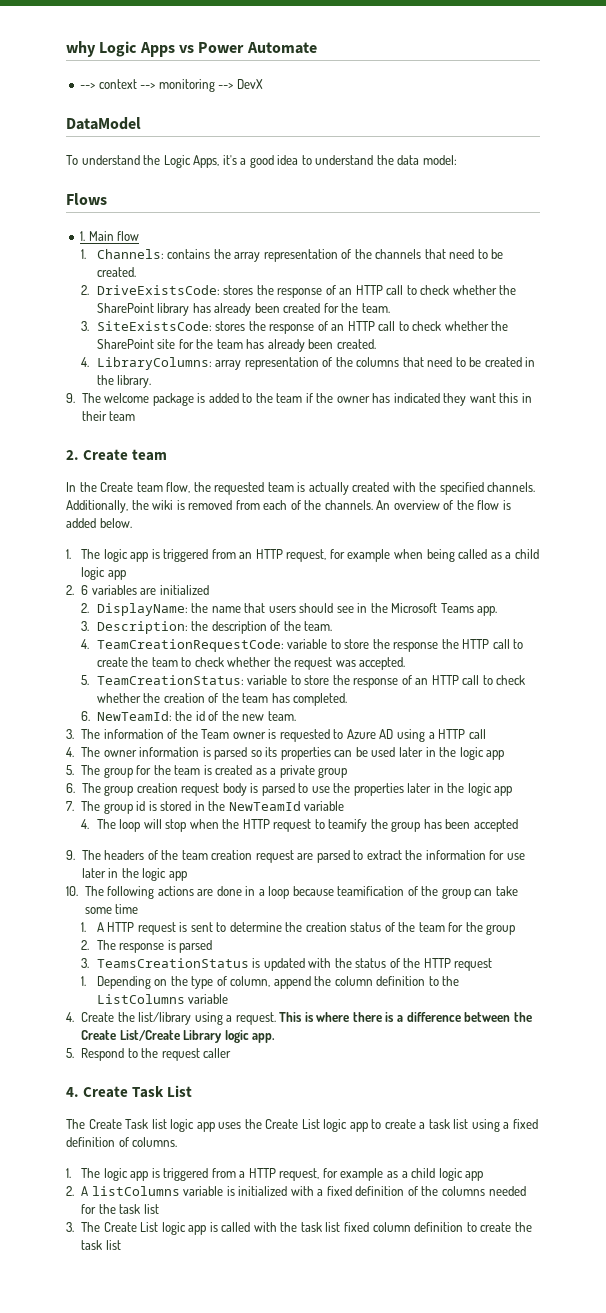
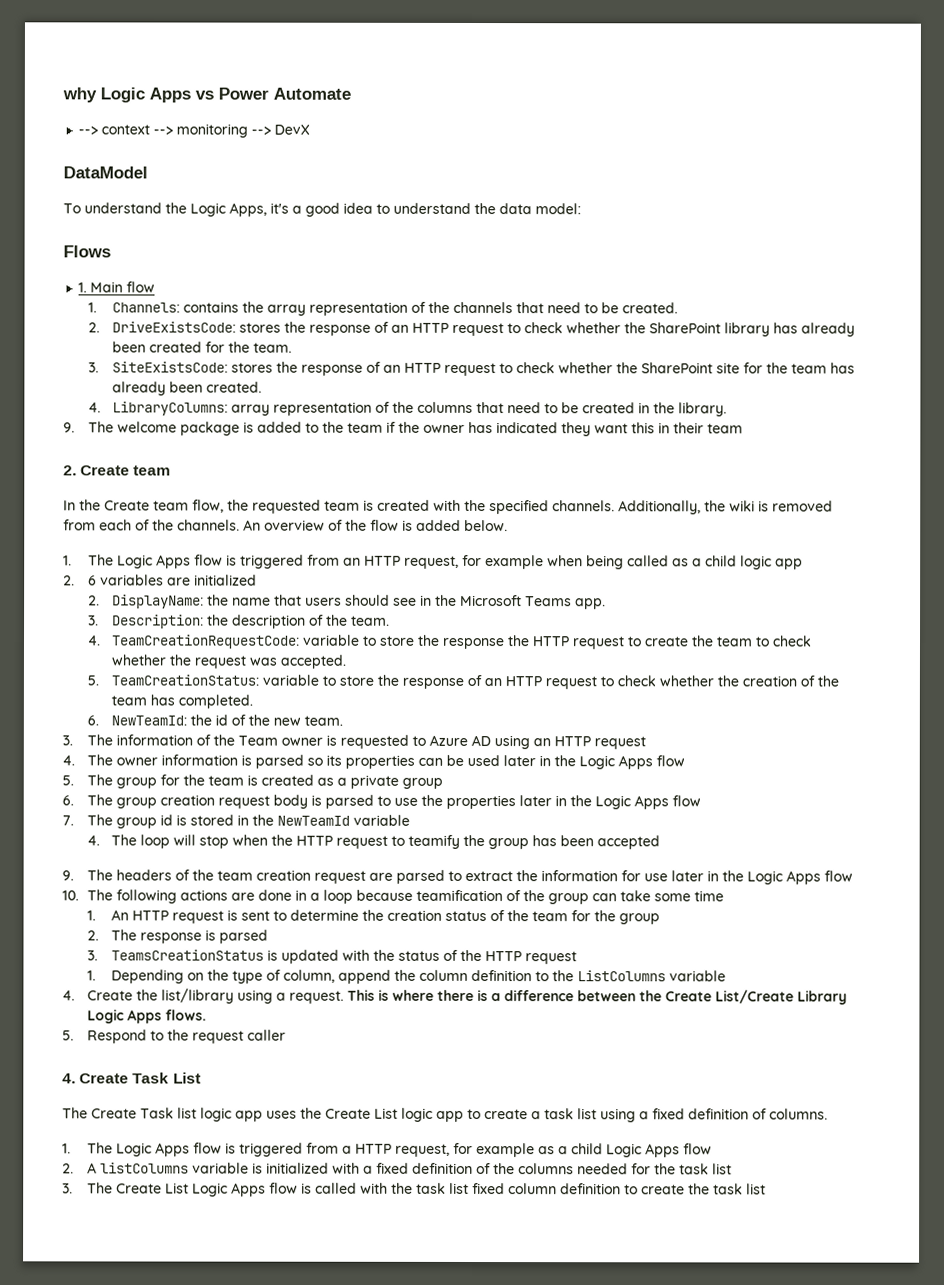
[386,285,404,295] call -> [452,322,505,337] request
[378,321,396,331] call -> [444,362,497,377] request
[308,482,349,495] actually -> (374, 505) none
[103,549,149,562] logic app -> [116,554,223,569] Logic Apps flow
[492,639,510,649] call -> [572,636,626,650] request
[462,675,480,685] call -> [545,676,598,690] request
[428,729,486,739] a HTTP call -> [532,736,646,750] an HTTP request
[459,747,505,760] logic app -> [578,755,685,770] Logic Apps flow
[467,783,513,796] logic app -> [594,795,701,810] Logic Apps flow
[142,868,187,881] logic app -> [746,870,853,885] Logic Apps flow
[96,922,104,932] A -> [111,909,130,921] An
[224,1030,276,1043] logic app. -> [86,1009,206,1024] Logic Apps flows.
[103,1168,149,1181] logic app -> [115,1142,222,1157] Logic Apps flow
[438,1168,484,1181] logic app -> [605,1143,712,1158] Logic Apps flow
[161,1222,207,1235] logic app -> [191,1182,298,1197] Logic Apps flow

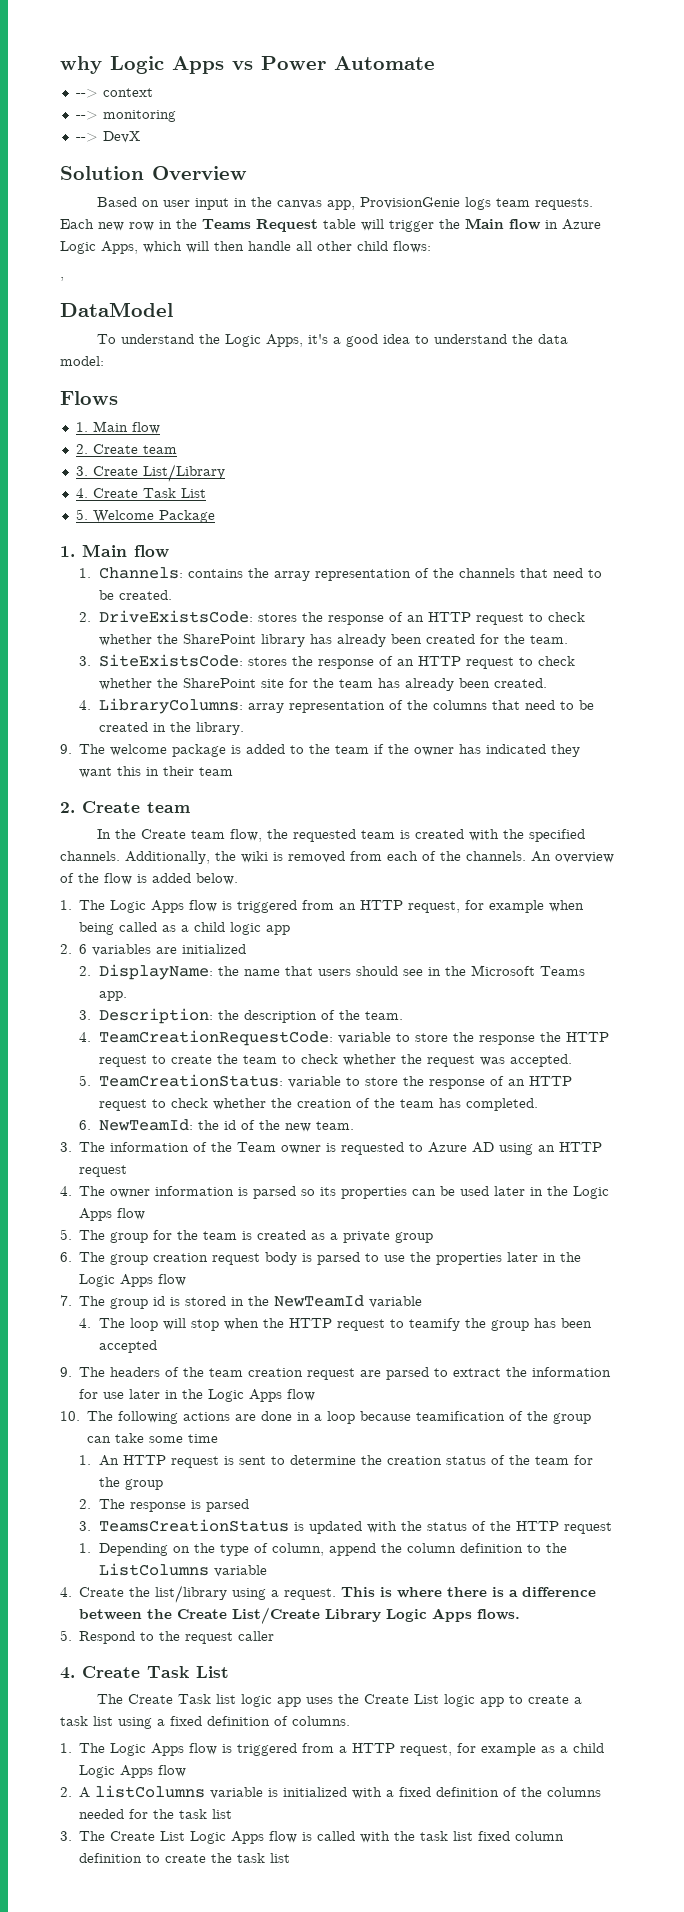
(151, 129) none -> (153, 92) //
(249, 130) none -> (176, 116) //
(311, 129) none -> [60,166,247,180] [96,197,593,210] [60,218,601,232] [60,241,431,254] [60,277,64,281] // Solution Overview // Based on user input in the canvas app, ProvisionGenie logs team requests. Each new row in the Teams Request table will trigger the Main flow in Azure Logic Apps, which will then handle all other child flows: // ,
(156, 287) none -> [75,444,177,454] [75,464,225,482] [75,488,206,498] [75,509,215,523] [60,544,169,558] // 2. Create team // 3. Create List/Library // 4. Create Task List // 5. Welcome Package // 1. Main flow

